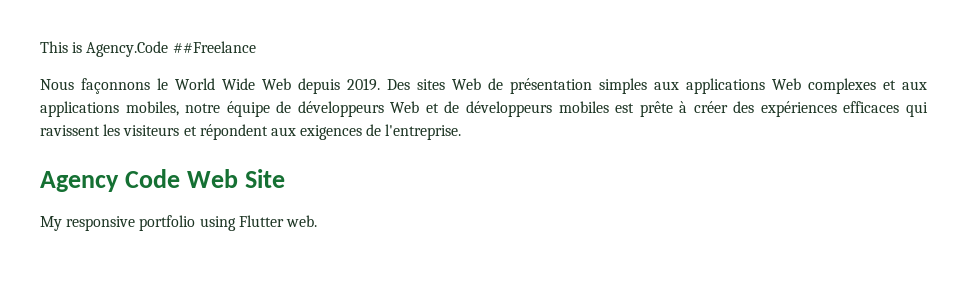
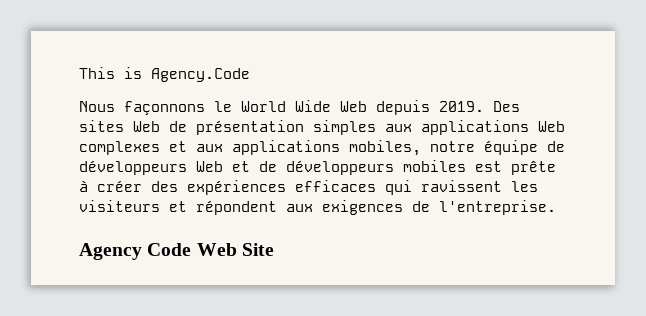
[172,41,256,53] ##Freelance -> (250, 75) none
[40,215,317,231] // My responsive portfolio using Flutter web. -> (274, 249) none

